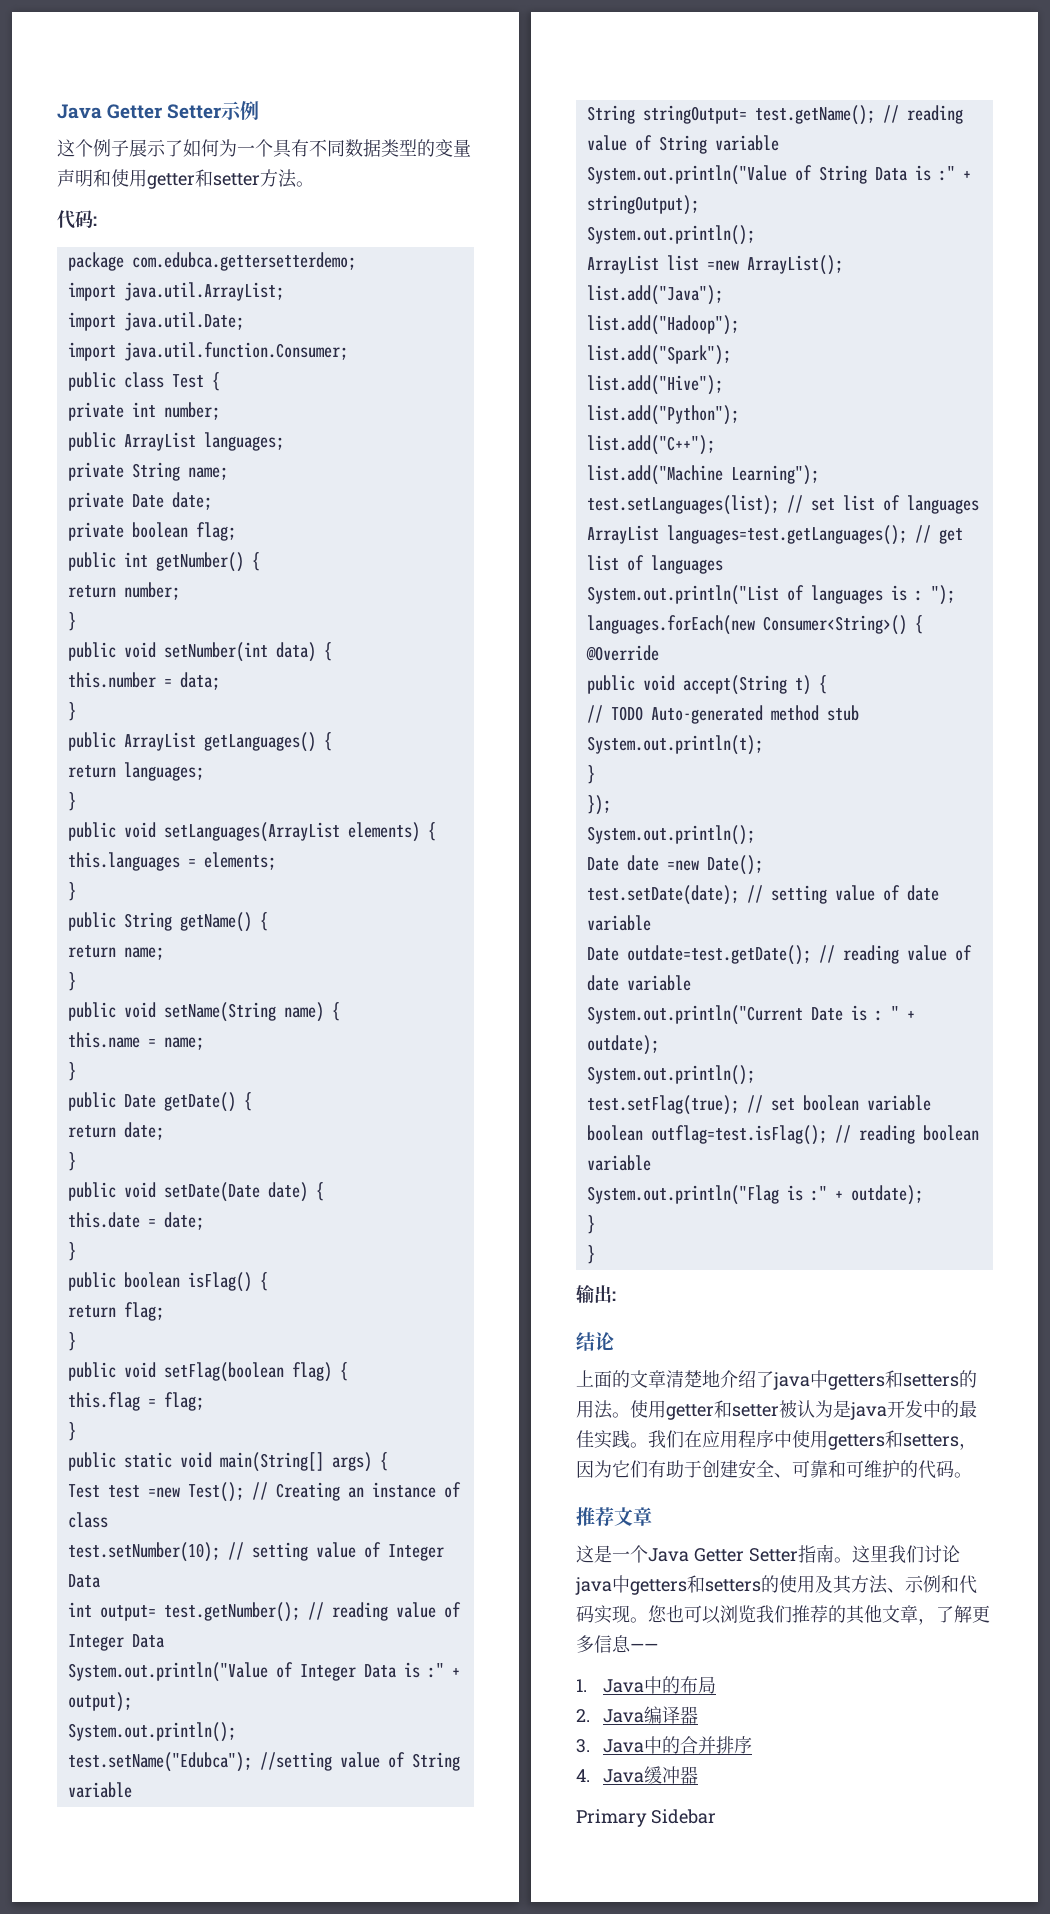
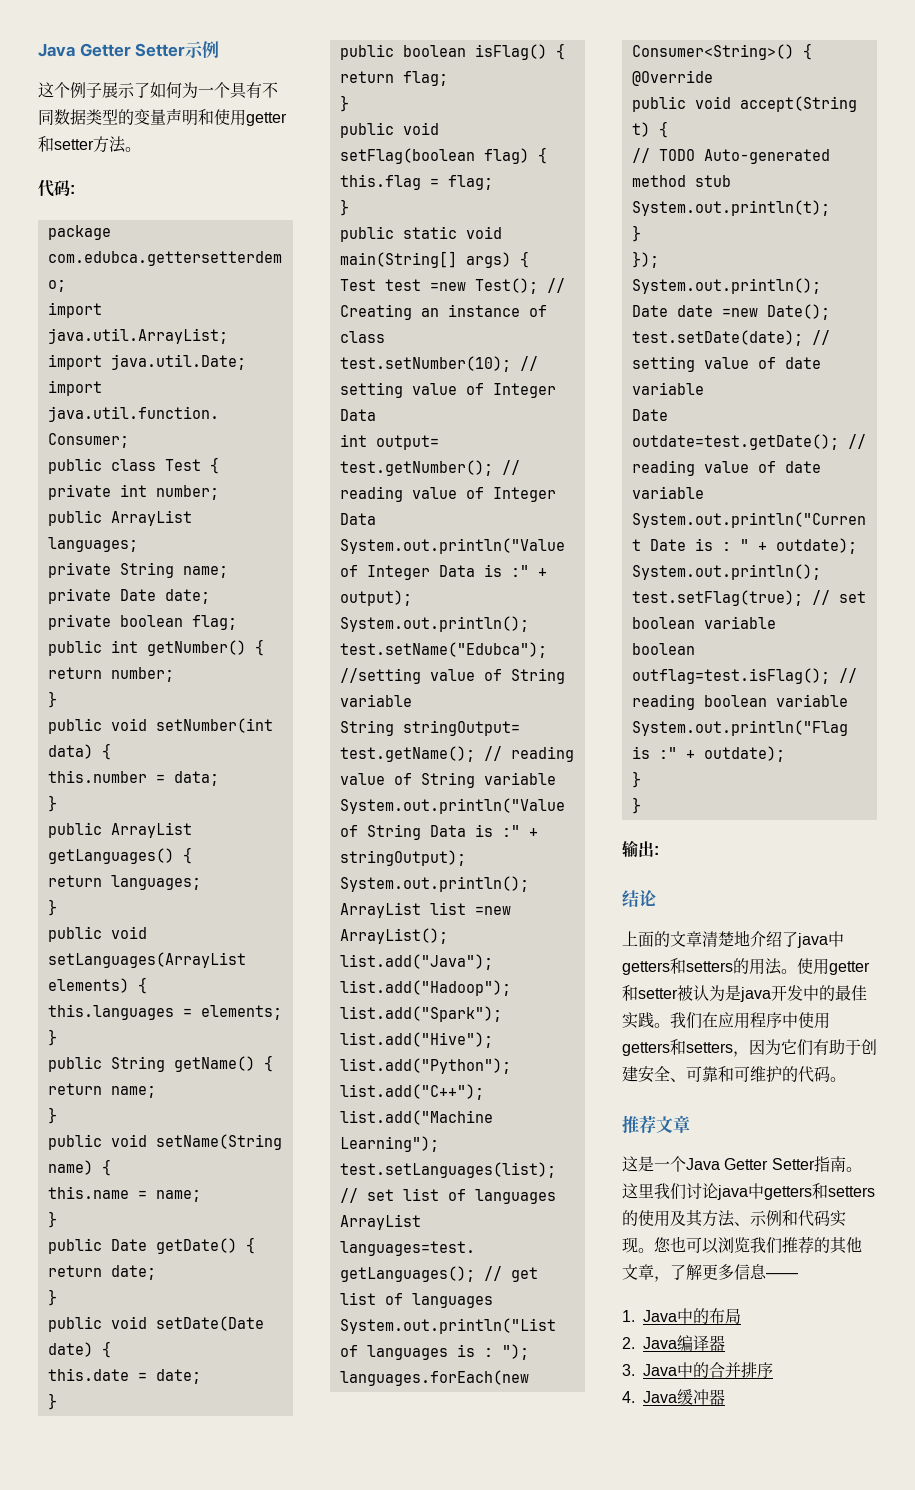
[576,1809,716,1827] // Primary Sidebar -> (725, 1397) none

